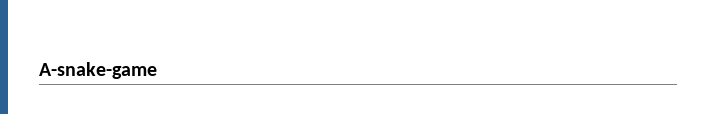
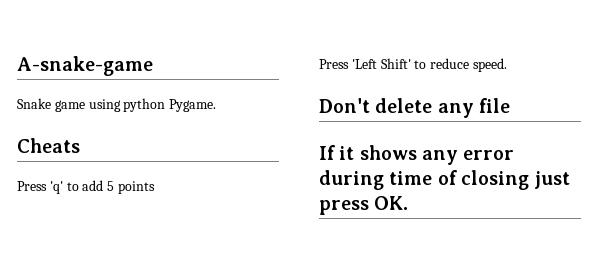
(157, 70) none -> [17,98,217,112] [17,138,80,153] [17,180,155,194] [319,58,507,72] [319,98,510,118] [319,145,515,165] [319,170,571,190] [319,196,409,215] // Snake game using python Pygame. // Cheats // Press 'q' to add 5 points // Press 'Left Shift' to reduce speed. // Don't delete any file // If it shows any error during time of closing just press OK.

